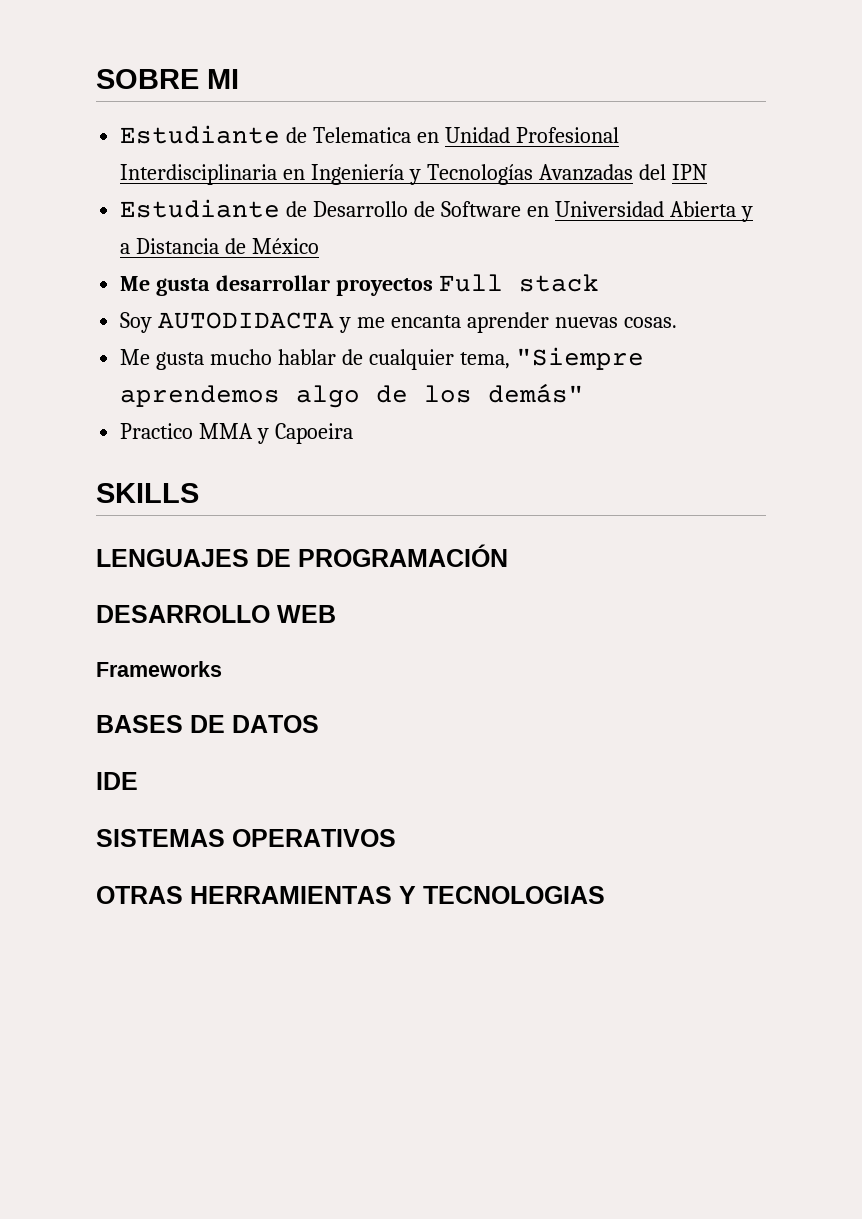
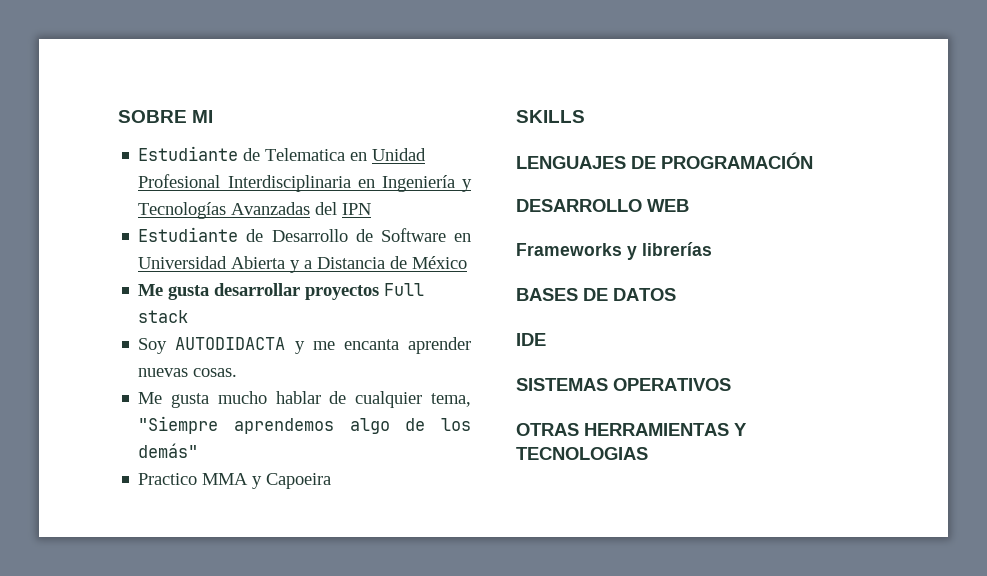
(222, 669) none -> [627,242,712,260] y librerías

